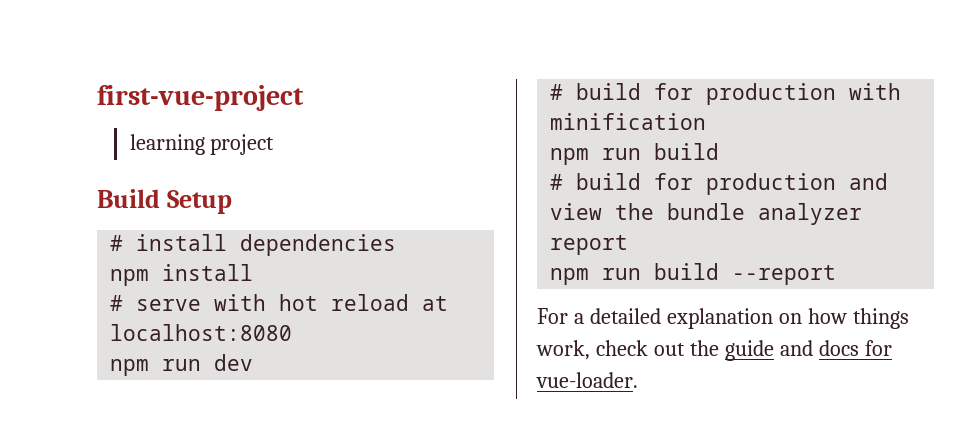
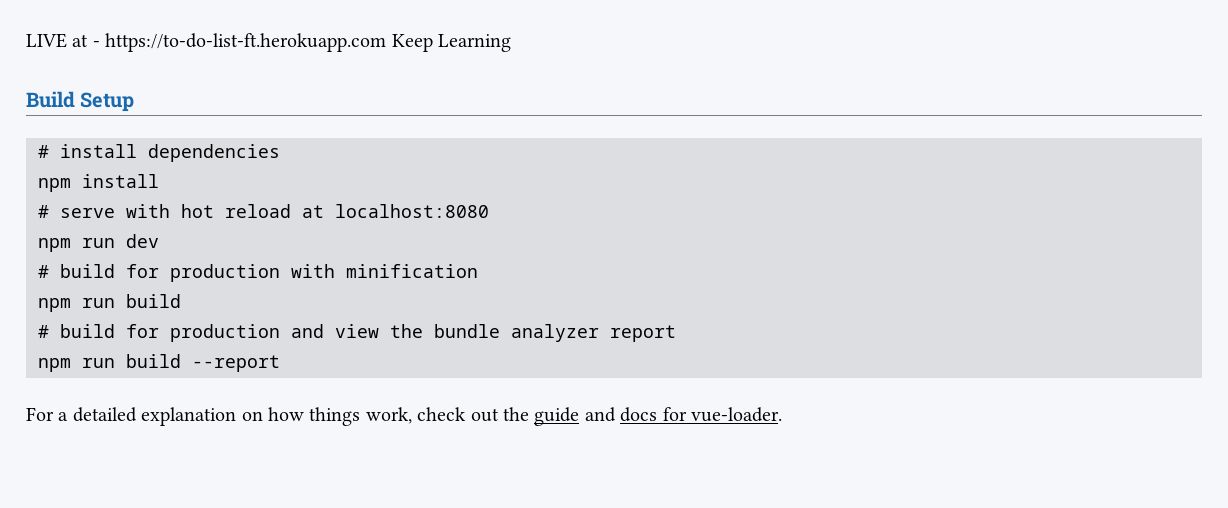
[97,85,304,111] [129,134,275,155] first-vue-project // learning project -> [26,33,511,52] LIVE at - https://to-do-list-ft.herokuapp.com Keep Learning

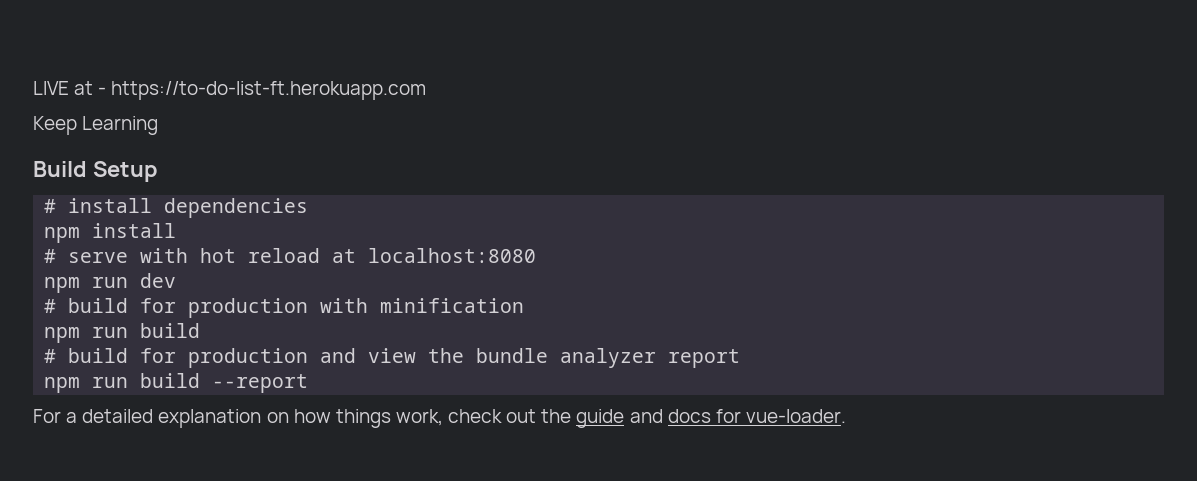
(387, 42) none -> (427, 90) //

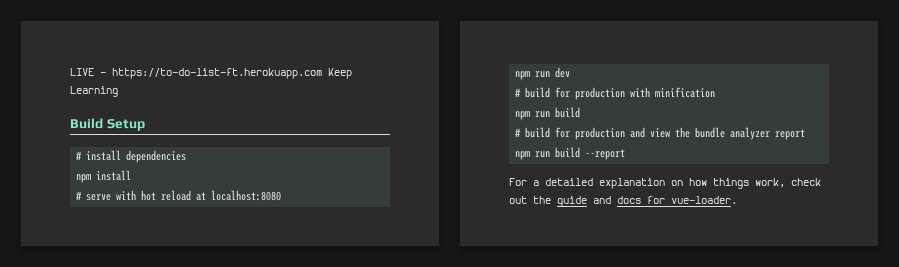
[74,81,94,95] at -> (94, 72) none
(427, 90) // -> (322, 73) none

